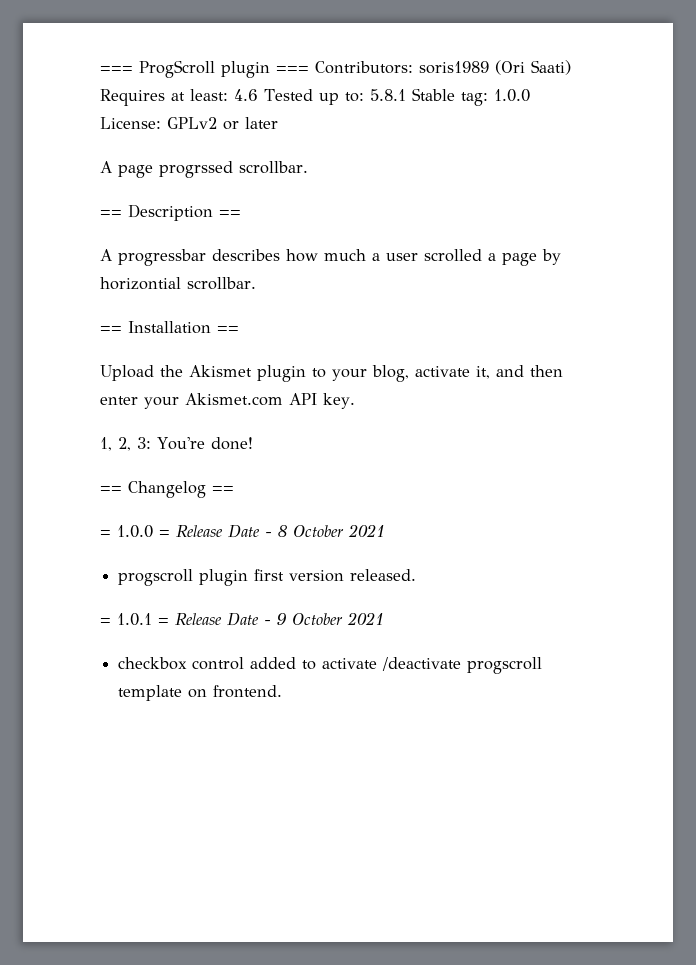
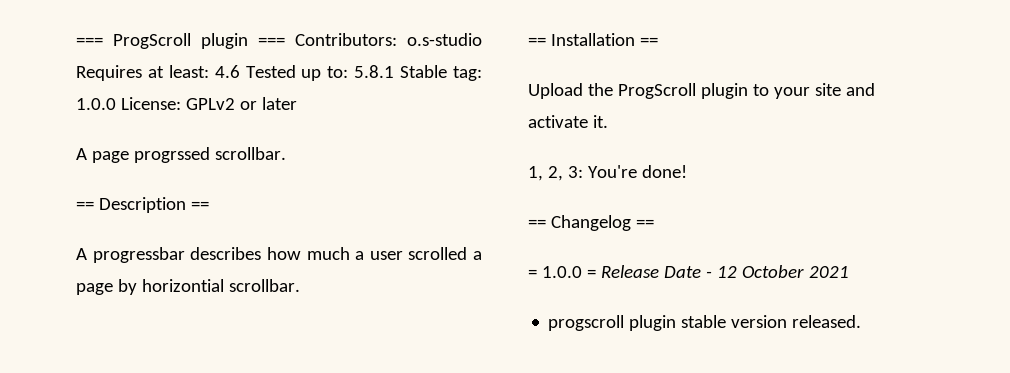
[419,60,571,75] soris1989 (Ori Saati) -> [407,33,482,46] o.s-studio
[189,365,252,377] Akismet -> [617,83,696,99] ProgScroll
[372,365,563,382] [100,393,355,409] blog, activate it, and then enter your Akismet.com API key. -> [814,83,875,96] [528,115,608,128] site and activate it.
[278,525,287,537] 8 -> [716,266,737,278] 12
[254,569,285,581] first -> [681,315,727,328] stable
[100,612,384,626] [118,657,543,674] [118,685,283,701] // = 1.0.1 = Release Date - 9 October 2021 // checkbox control added to activate /deactivate progscroll template on frontend. -> (862, 321) none

